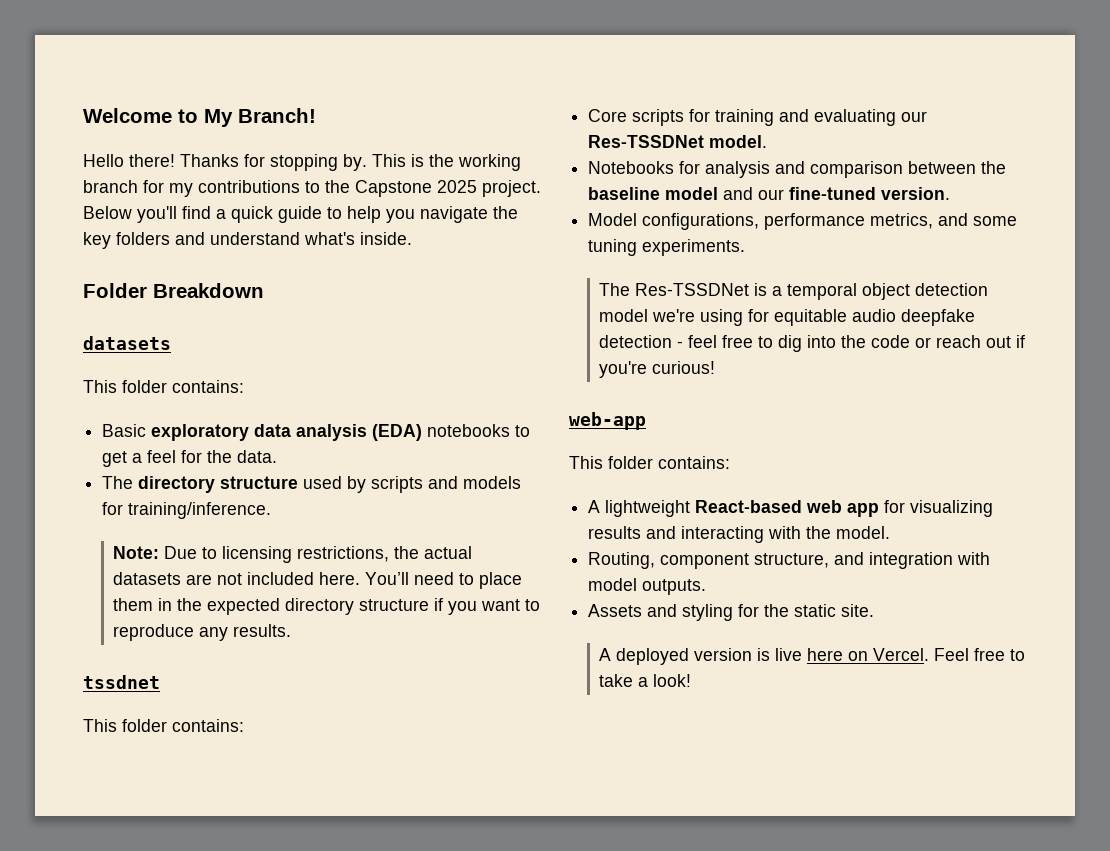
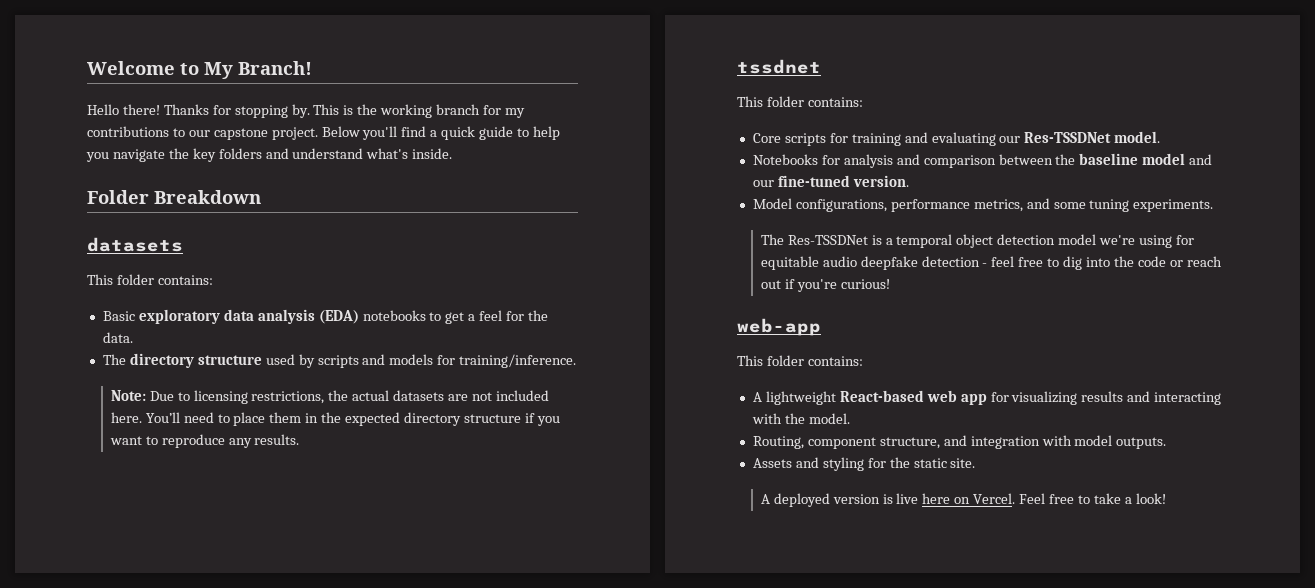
[325,180,477,197] the Capstone 2025 -> [188,128,268,140] our capstone

